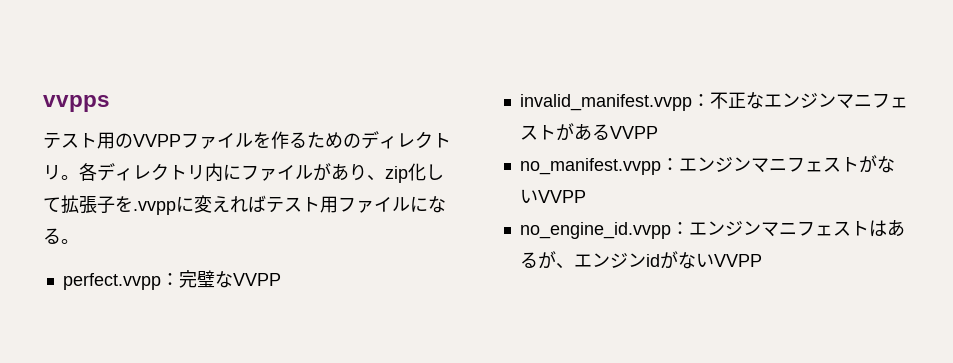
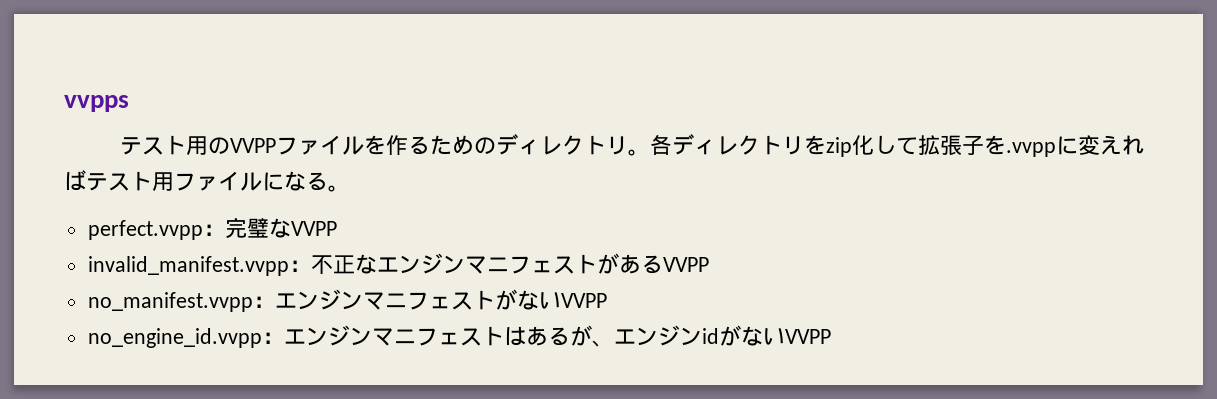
[205,163,385,182] 内にファイルがあり、 -> [803,135,826,155] を

